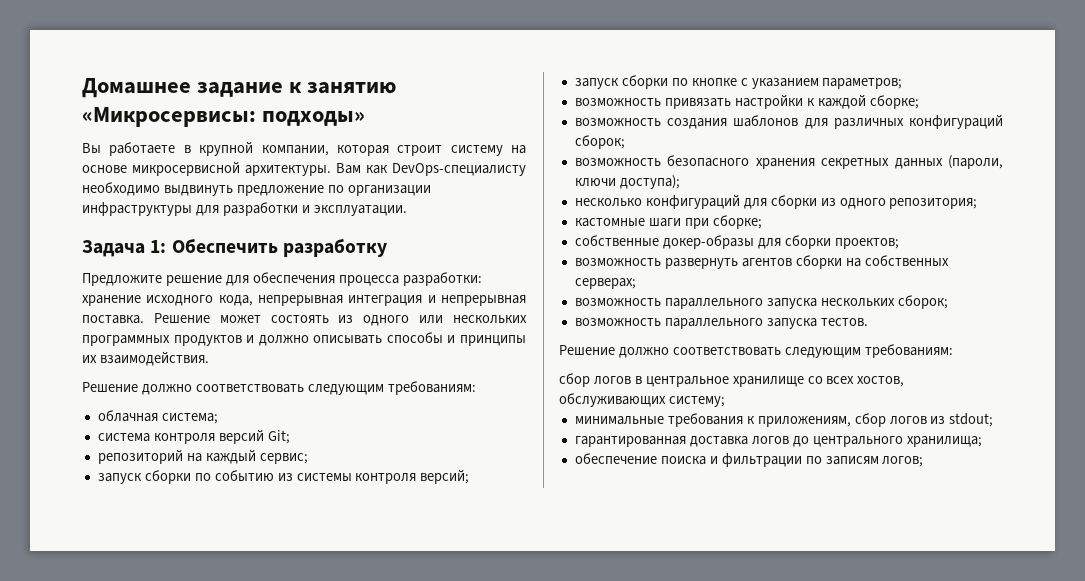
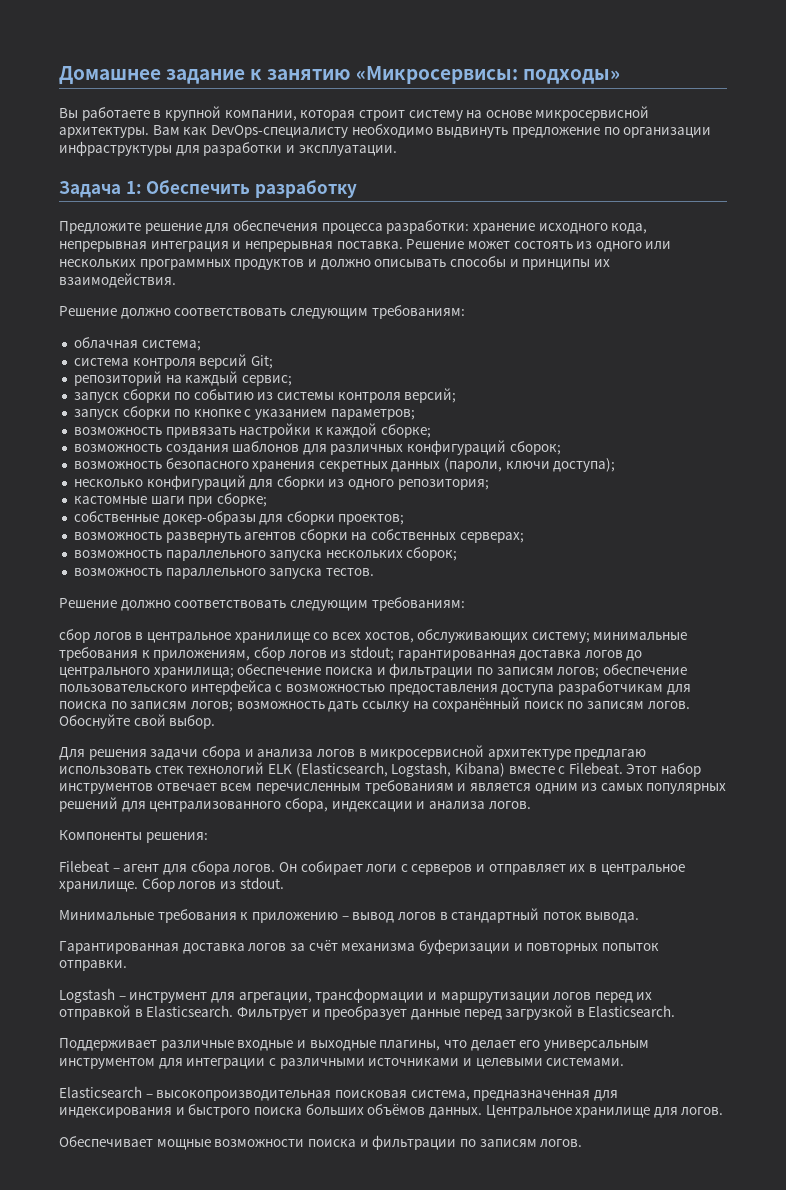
(725, 401) // -> (590, 637) none
(994, 420) // -> (394, 653) none
(982, 441) // -> (234, 672) none
(924, 461) none -> [602,664,687,675] [59,680,691,695] [59,697,690,712] [59,714,216,729] [59,745,647,760] [59,762,702,777] [59,780,727,794] [59,797,531,812] [59,830,208,843] [59,860,685,875] [59,877,284,892] [59,908,640,923] [59,939,659,954] [59,960,127,971] [59,988,653,1003] [59,1005,676,1020] [59,1038,649,1051] [59,1058,625,1069] [59,1086,618,1101] [59,1104,724,1118] [59,1135,583,1150] обеспечение пользовательского интерфейса с возможностью предоставления доступа разработчикам для поиска по записям логов; возможность дать ссылку на сохранённый поиск по записям логов. Обоснуйте свой выбор. // Для решения задачи сбора и анализа логов в микросервисной архитектуре предлагаю использовать стек технологий ELK (Elasticsearch, Logstash, Kibana) вместе с Filebeat. Этот набор инструментов отвечает всем перечисленным требованиям и является одним из самых популярных решений для централизованного сбора, индексации и анализа логов. // Компоненты решения: // Filebeat – агент для сбора логов. Он собирает логи с серверов и отправляет их в центральное хранилище. Сбор логов из stdout. // Минимальные требования к приложению – вывод логов в стандартный поток вывода. // Гарантированная доставка логов за счёт механизма буферизации и повторных попыток отправки. // Logstash – инструмент для агрегации, трансформации и маршрутизации логов перед их отправкой в Elasticsearch. Фильтрует и преобразует данные перед загрузкой в Elasticsearch. // Поддерживает различные входные и выходные плагины, что делает его универсальным инструментом для интеграции с различными источниками и целевыми системами. // Elasticsearch – высокопроизводительная поисковая система, предназначенная для индексирования и быстрого поиска больших объёмов данных. Центральное хранилище для логов. // Обеспечивает мощные возможности поиска и фильтрации по записям логов.

